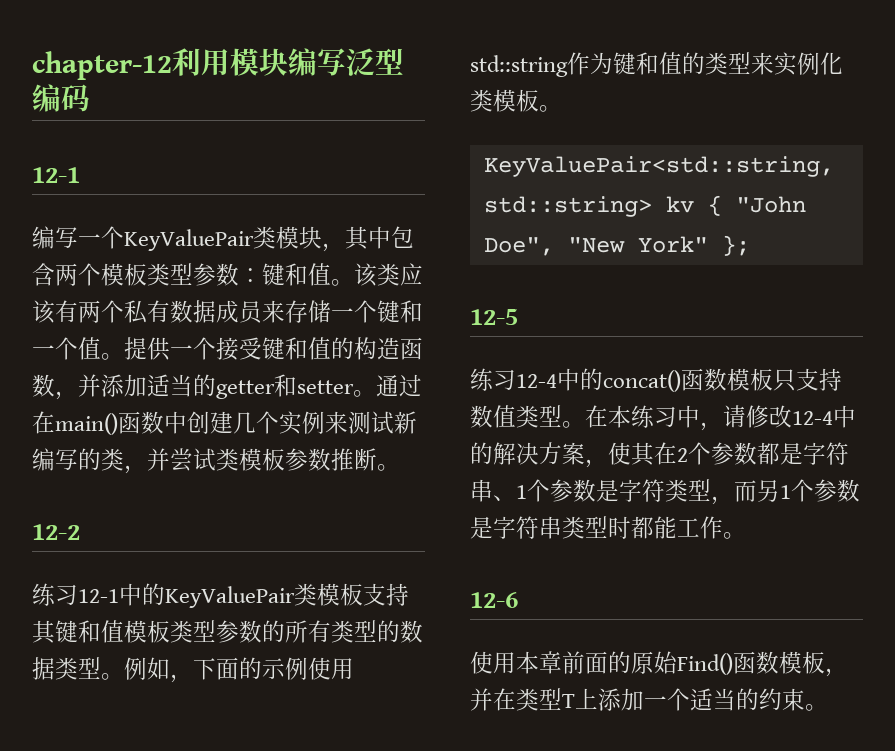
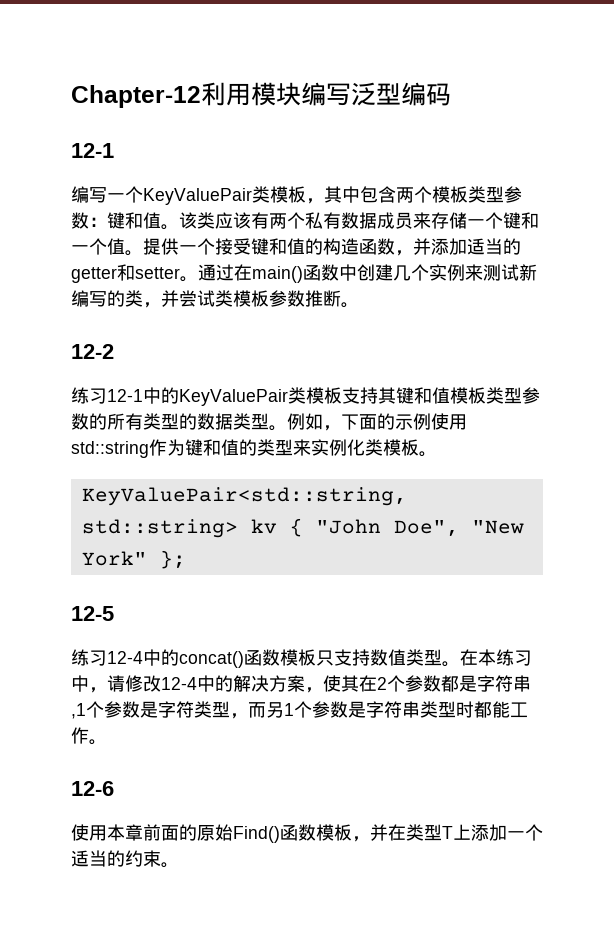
[32,51,172,80] chapter-12 -> [71,85,201,108] Chapter-12
[299,226,322,249] 块 -> [288,186,306,203] 板
[493,485,527,501] 、1 -> [71,703,86,719] ,1

